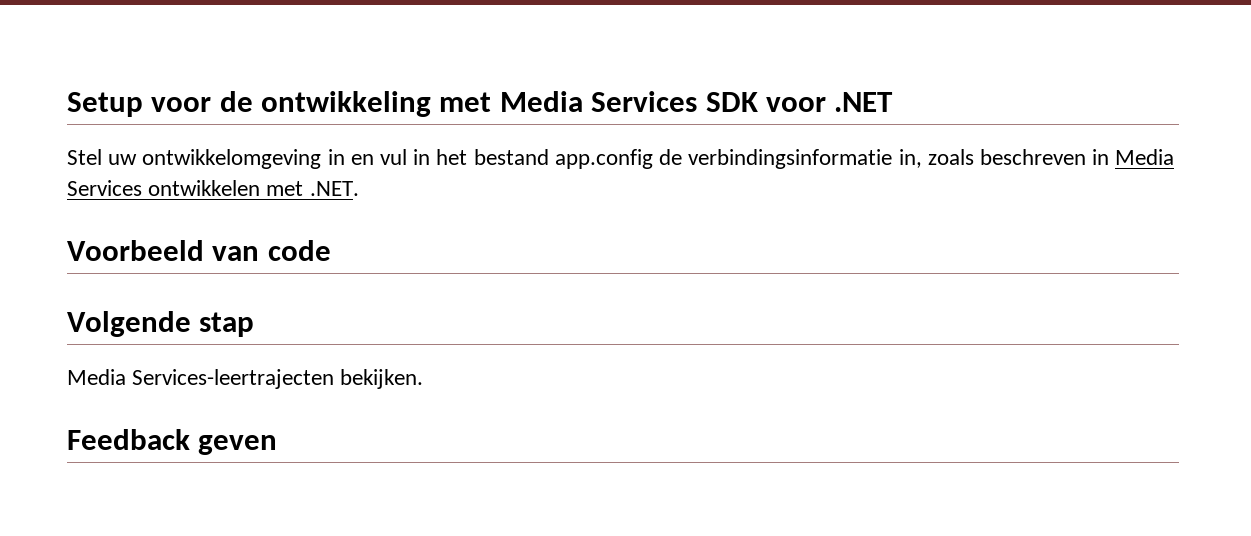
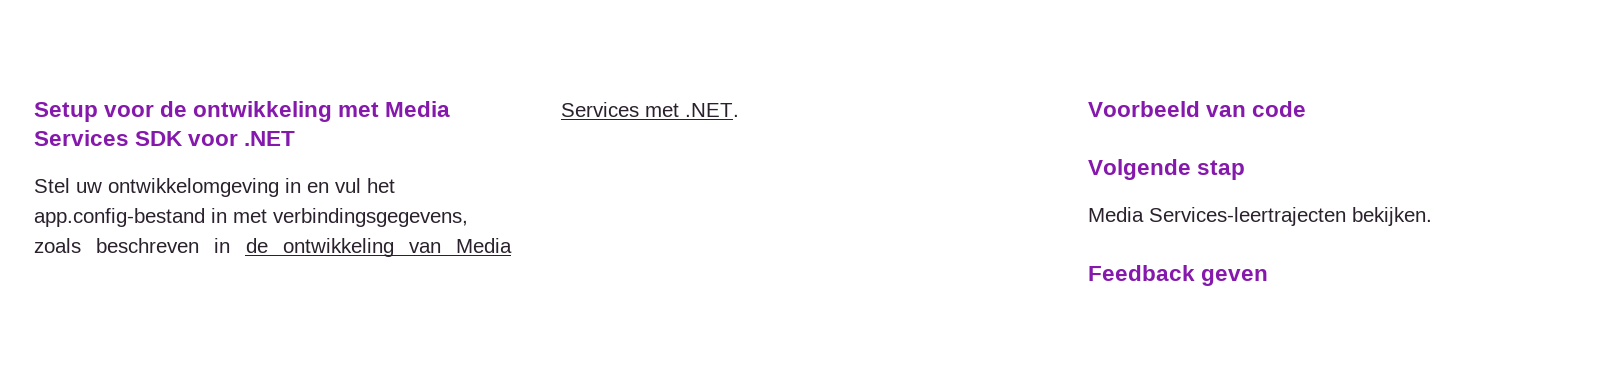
[413,149,1175,169] [67,180,261,196] in het bestand app.config de verbindingsinformatie in, zoals beschreven in Media Services ontwikkelen -> [367,178,395,193] [34,208,468,227] [34,238,512,257] [561,102,639,117] het app.config-bestand in met verbindingsgegevens, zoals beschreven in de ontwikkeling van Media Services

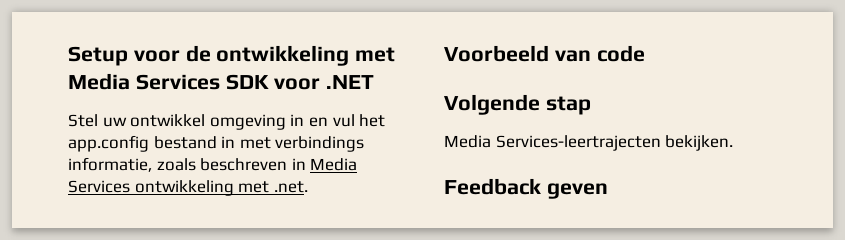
[108,178,279,197] ontwikkelomgeving -> [130,114,286,130] ontwikkel omgeving
[34,208,468,227] [34,238,512,257] [561,102,739,117] app.config-bestand in met verbindingsgegevens, zoals beschreven in de ontwikkeling van Media Services met .NET. -> [68,135,365,152] [68,157,358,172] [68,180,308,196] app.config bestand in met verbindings informatie, zoals beschreven in Media Services ontwikkeling met .net.

